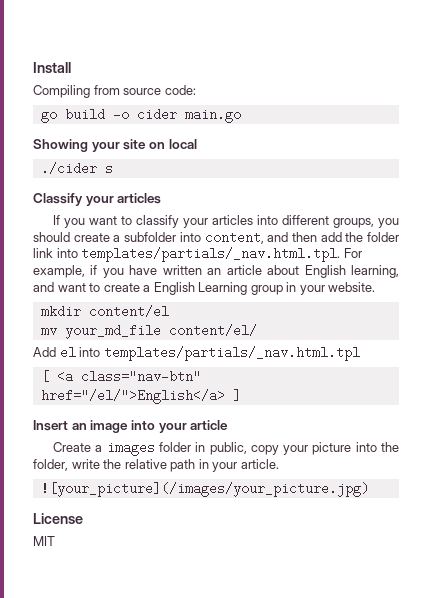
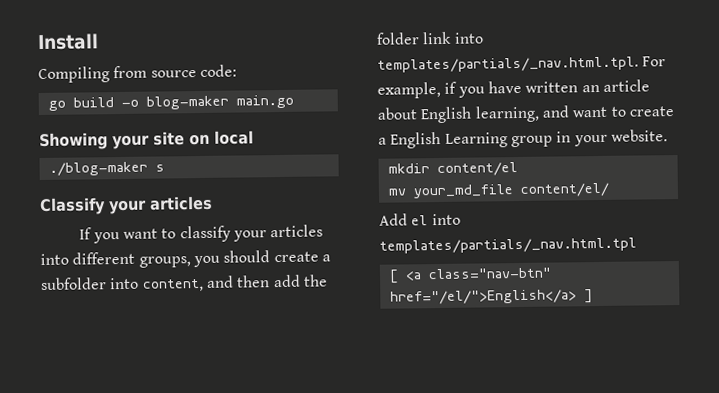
[136,108,177,121] cider -> [145,95,229,110] blog-maker
[40,162,97,175] ./cider -> [48,161,148,176] ./blog-maker
[33,420,229,433] [53,441,399,456] [33,459,279,472] [40,482,369,497] [33,513,83,524] [33,536,55,546] // Insert an image into your article // Create a images folder in public, copy your picture into the folder, write the relative path in your article. // ![your_picture](/images/your_picture.jpg) // License // MIT -> (593, 296) none

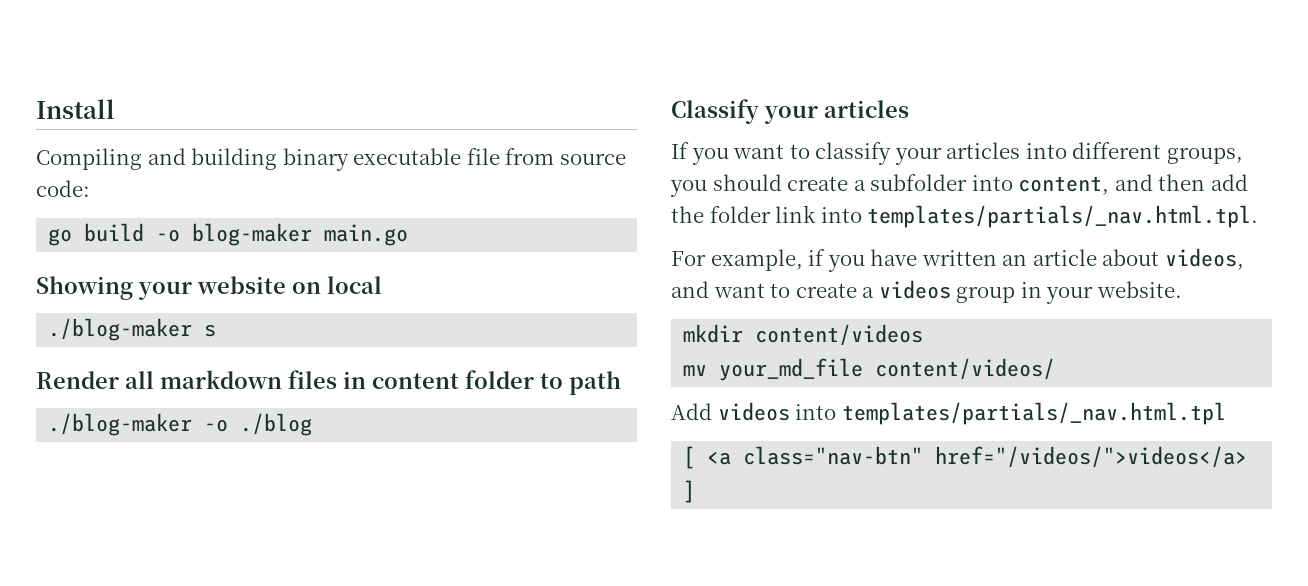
(110, 75) none -> [147,148,500,171] and building binary executable file
[153,131,185,146] site -> [197,276,286,294] website
(165, 168) none -> [36,370,621,395] [48,413,313,436] // Render all markdown files in content folder to path // ./blog-maker -o ./blog
(639, 64) none -> (1259, 216) //
[420,105,540,124] English learning, -> [1164,248,1244,270] videos,
[390,131,508,149] English Learning -> [878,280,951,299] videos
[436,162,518,177] content/el -> [755,324,924,346] content/videos
[519,182,610,197] content/el/ -> [875,358,1056,380] content/videos/
[411,215,429,226] el -> [717,402,790,421] videos
[389,289,577,305] href="/el/">English</a> -> [935,446,1248,468] href="/videos/">videos</a>

